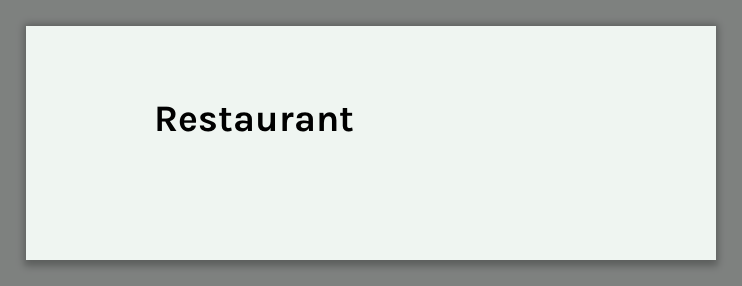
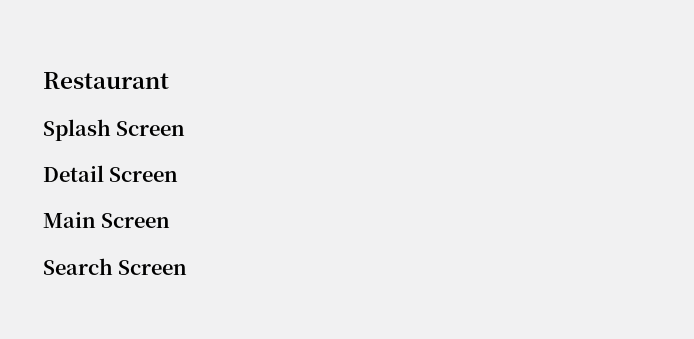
(354, 119) none -> [43,119,186,141] [43,165,179,182] [43,212,171,228] [43,258,188,275] // Splash Screen // Detail Screen // Main Screen // Search Screen

